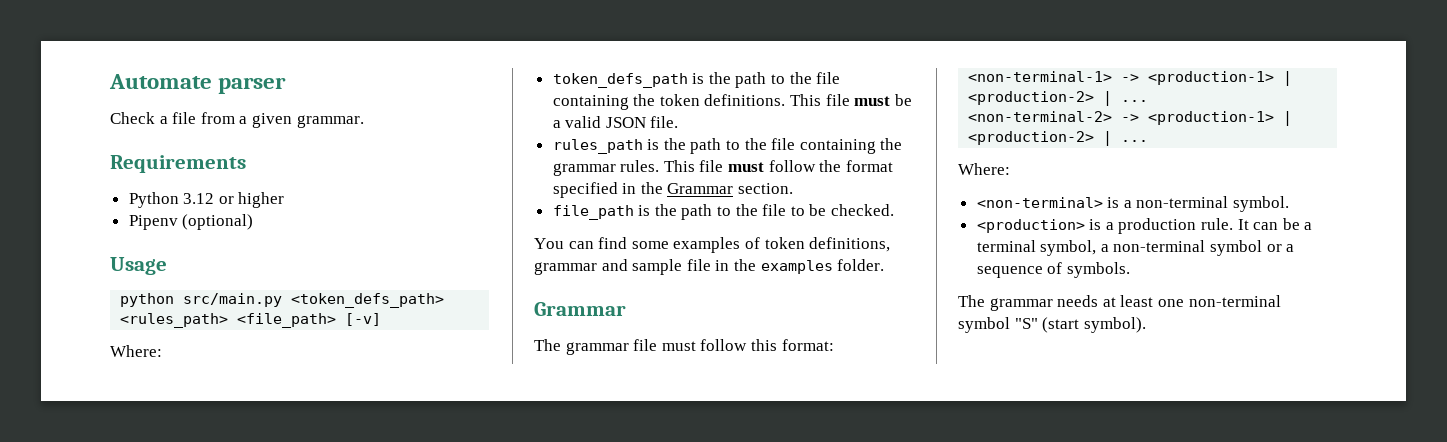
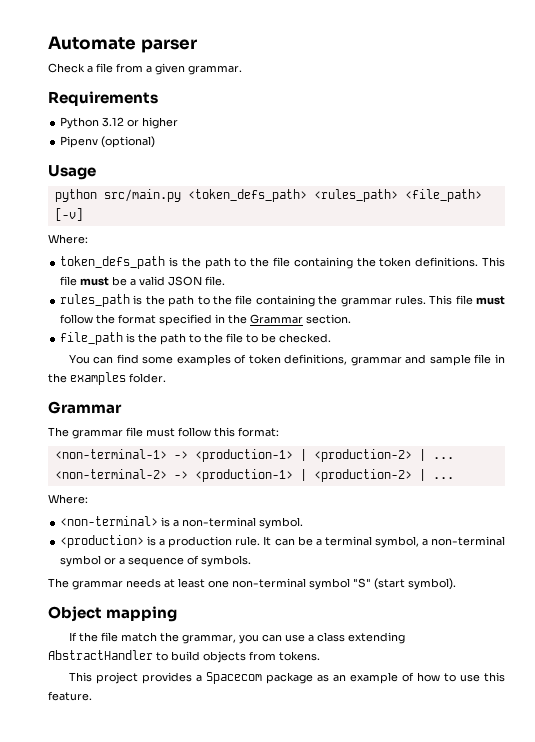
(1146, 325) none -> [48,606,178,622] [68,632,405,644] [48,650,320,663] [68,672,505,684] [48,691,92,701] // Object mapping // If the file match the grammar, you can use a class extending AbstractHandler to build objects from tokens. // This project provides a Spacecom package as an example of how to use this feature.

